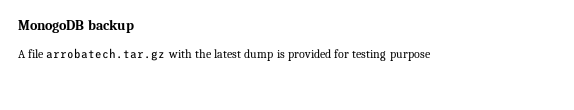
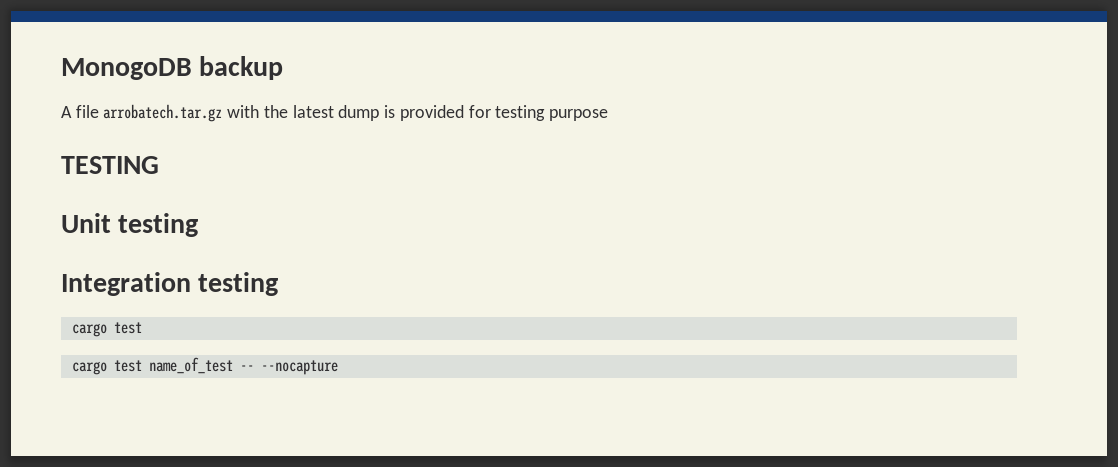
(431, 56) none -> [61,156,159,174] [61,213,199,237] [61,272,279,296] [71,322,142,337] [71,357,338,375] // TESTING // Unit testing // Integration testing // cargo test // cargo test name_of_test -- --nocapture

